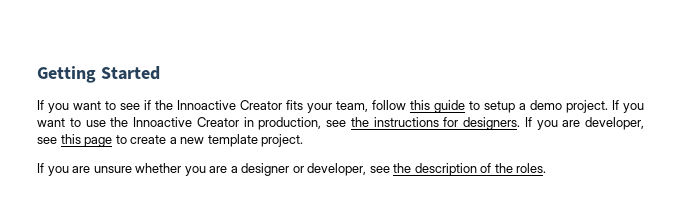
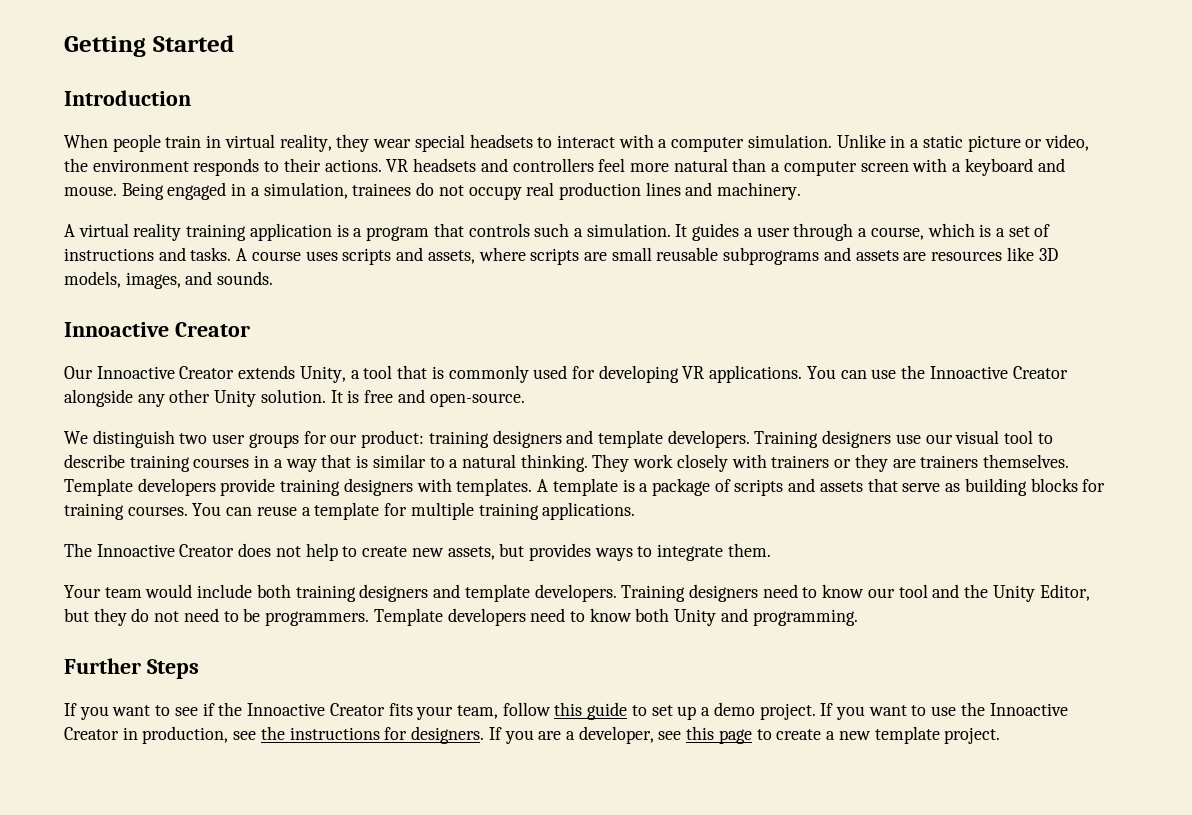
(160, 73) none -> [64,90,191,106] [64,134,1089,152] [64,158,1065,176] [64,182,802,200] [64,223,1051,241] [64,247,1058,265] [64,271,274,289] [64,322,250,337] [64,365,1068,383] [64,389,525,407] [64,430,1053,448] [64,454,1069,472] [64,478,1106,496] [64,502,636,520] [64,543,771,561] [64,584,1090,602] [64,608,858,626] [64,658,199,679] // Introduction // When people train in virtual reality, they wear special headsets to interact with a computer simulation. Unlike in a static picture or video, the environment responds to their actions. VR headsets and controllers feel more natural than a computer screen with a keyboard and mouse. Being engaged in a simulation, trainees do not occupy real production lines and machinery. // A virtual reality training application is a program that controls such a simulation. It guides a user through a course, which is a set of instructions and tasks. A course uses scripts and assets, where scripts are small reusable subprograms and assets are resources like 3D models, images, and sounds. // Innoactive Creator // Our Innoactive Creator extends Unity, a tool that is commonly used for developing VR applications. You can use the Innoactive Creator alongside any other Unity solution. It is free and open-source. // We distinguish two user groups for our product: training designers and template developers. Training designers use our visual tool to describe training courses in a way that is similar to a natural thinking. They work closely with trainers or they are trainers themselves. Template developers provide training designers with templates. A template is a package of scripts and assets that serve as building blocks for training courses. You can reuse a template for multiple training applications. // The Innoactive Creator does not help to create new assets, but provides ways to integrate them. // Your team would include both training designers and template developers. Training designers need to know our tool and the Unity Editor, but they do not need to be programmers. Template developers need to know both Unity and programming. // Further Steps
[484,101,515,113] setup -> [651,705,697,720] set up
(581, 123) none -> [565,731,575,740] a
[37,163,547,176] // If you are unsure whether you are a designer or developer, see the description of the roles. -> (1001, 735) none

